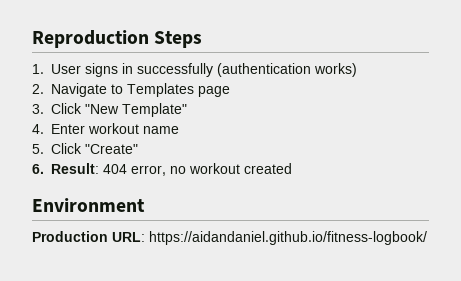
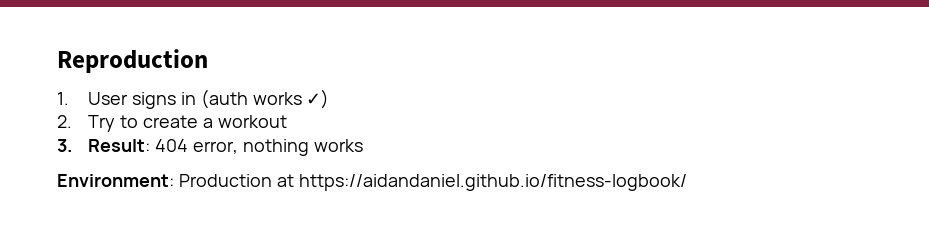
[154,31,203,48] Steps -> (208, 61) none
[137,63,357,77] [32,83,230,97] [32,103,187,117] [32,123,179,134] [32,143,138,154] [32,163,292,176] [32,198,145,212] [32,231,145,242] successfully (authentication works) // 2. Navigate to Templates page // 3. Click "New Template" // 4. Enter workout name // 5. Click "Create" // 6. Result: 404 error, no workout created // Environment // Production URL: -> [200,89,330,109] [57,115,287,132] [57,139,363,156] [57,174,294,187] (auth works ✓) // 2. Try to create a workout // 3. Result: 404 error, nothing works // Environment: Production at

